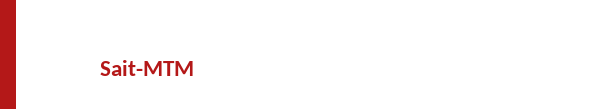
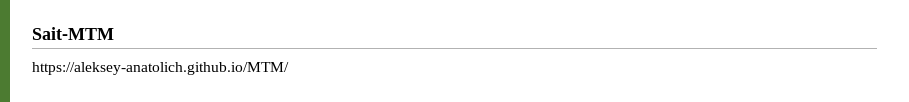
(194, 68) none -> [32,62,289,75] // https://aleksey-anatolich.github.io/MTM/

